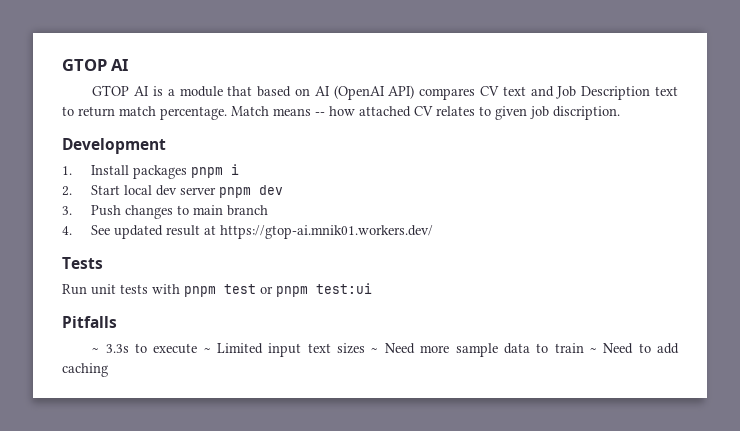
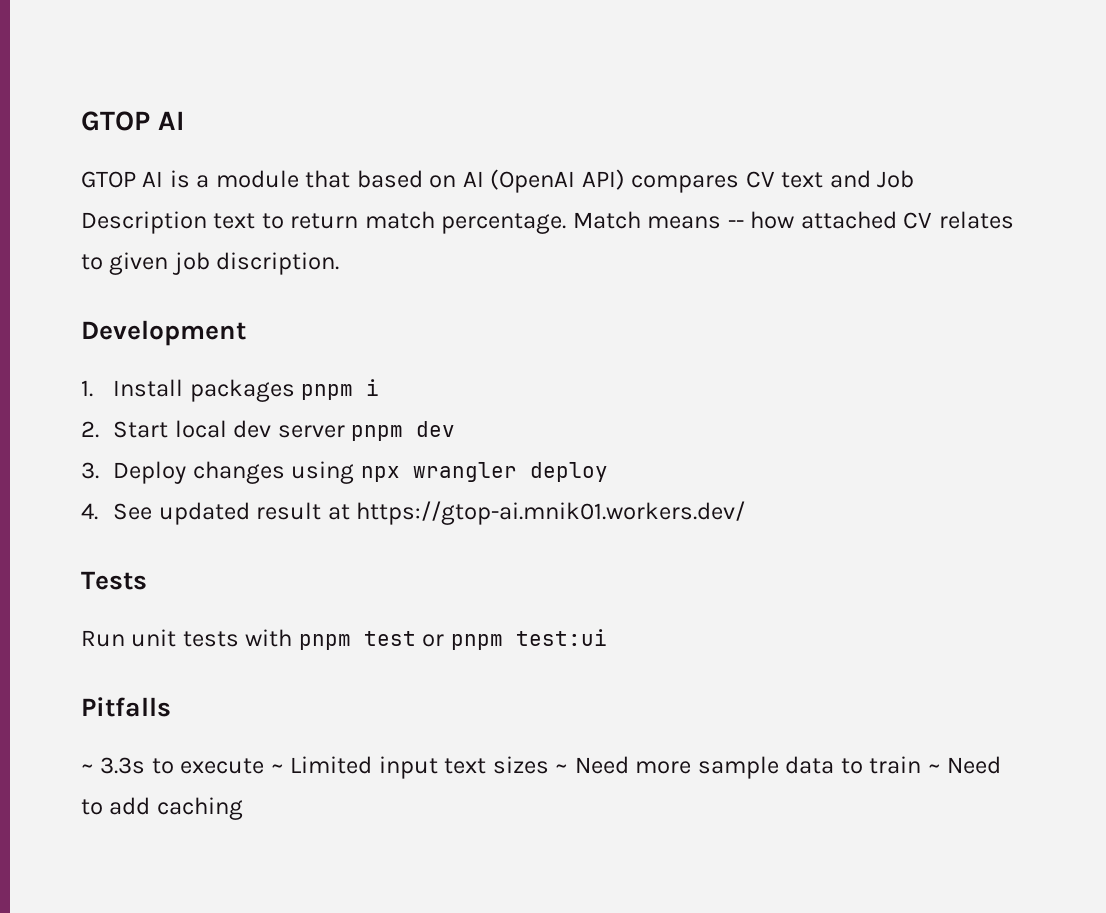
[90,205,268,219] Push changes to main branch -> [113,461,608,484] Deploy changes using npx wrangler deploy

